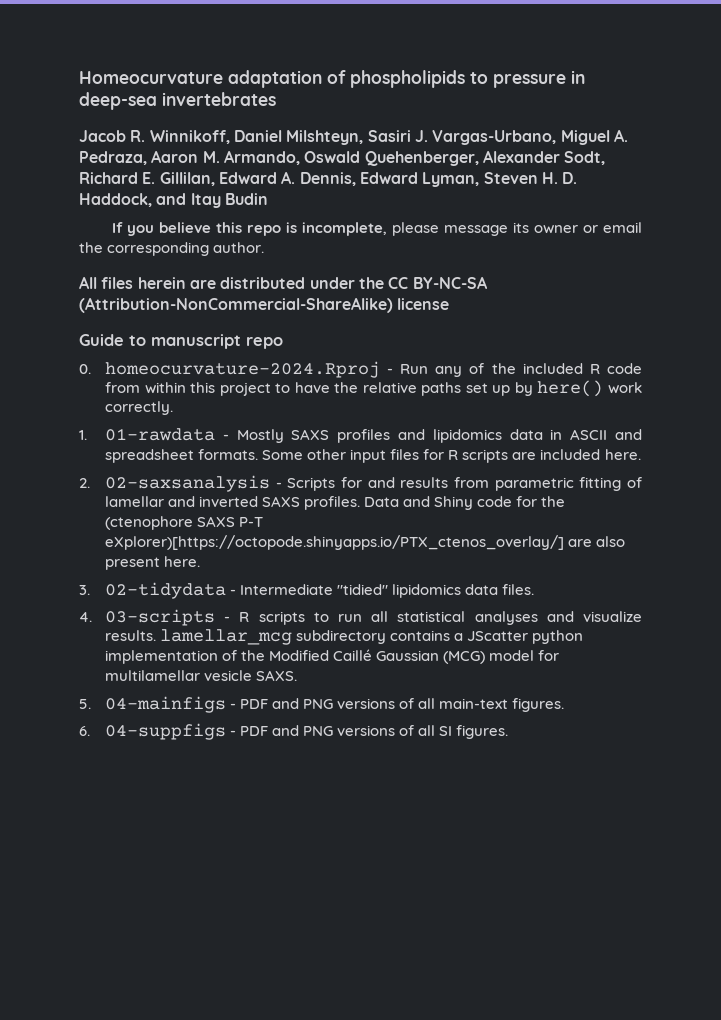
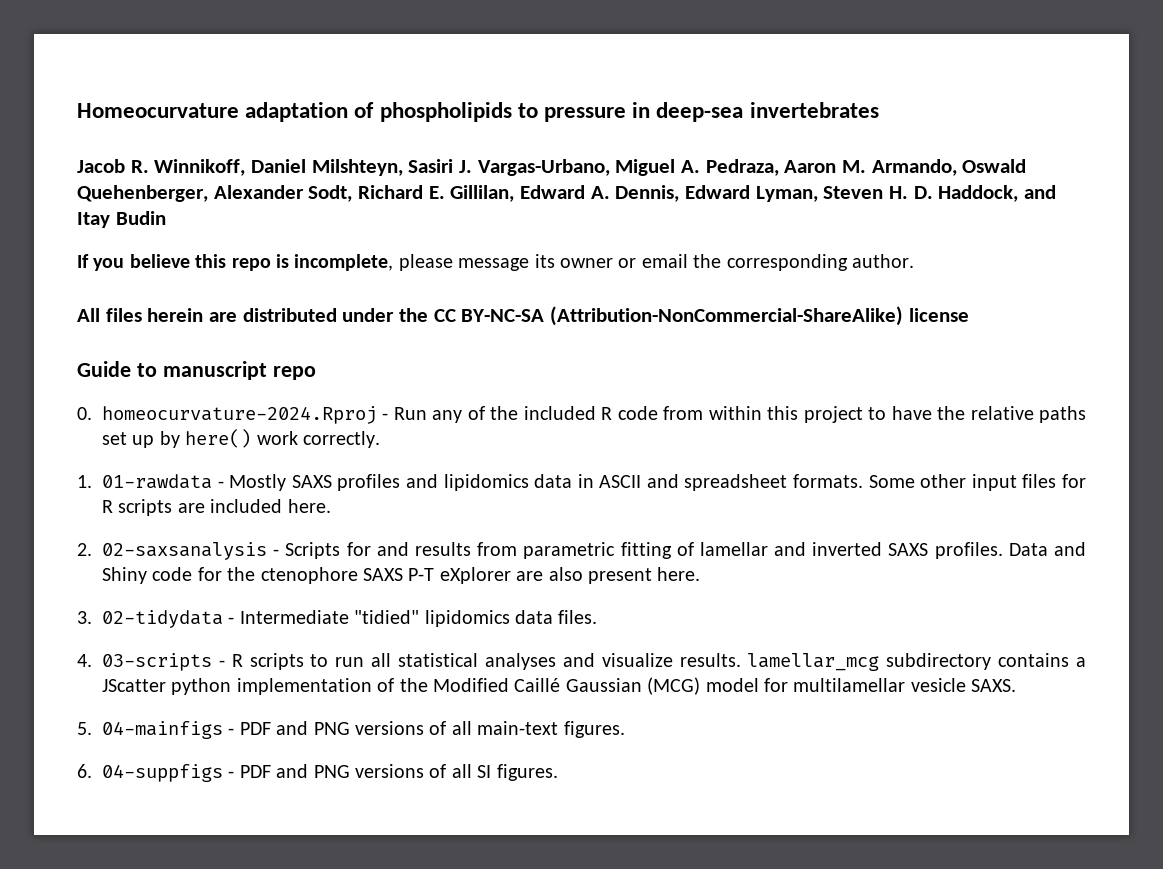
[104,516,193,530] (ctenophore -> [260,567,358,584] ctenophore
[104,535,564,550] eXplorer)[https://octopode.shinyapps.io/PTX_ctenos_overlay/] -> [439,567,511,584] eXplorer

